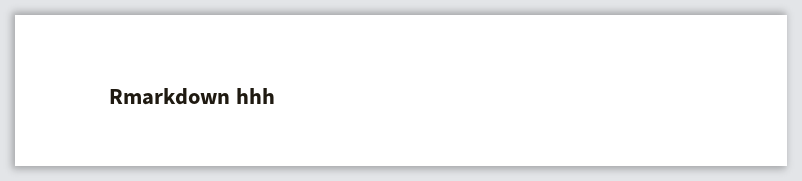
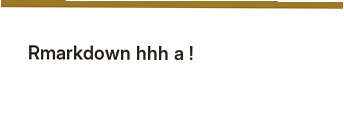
(276, 96) none -> [172,46,194,61] a !

